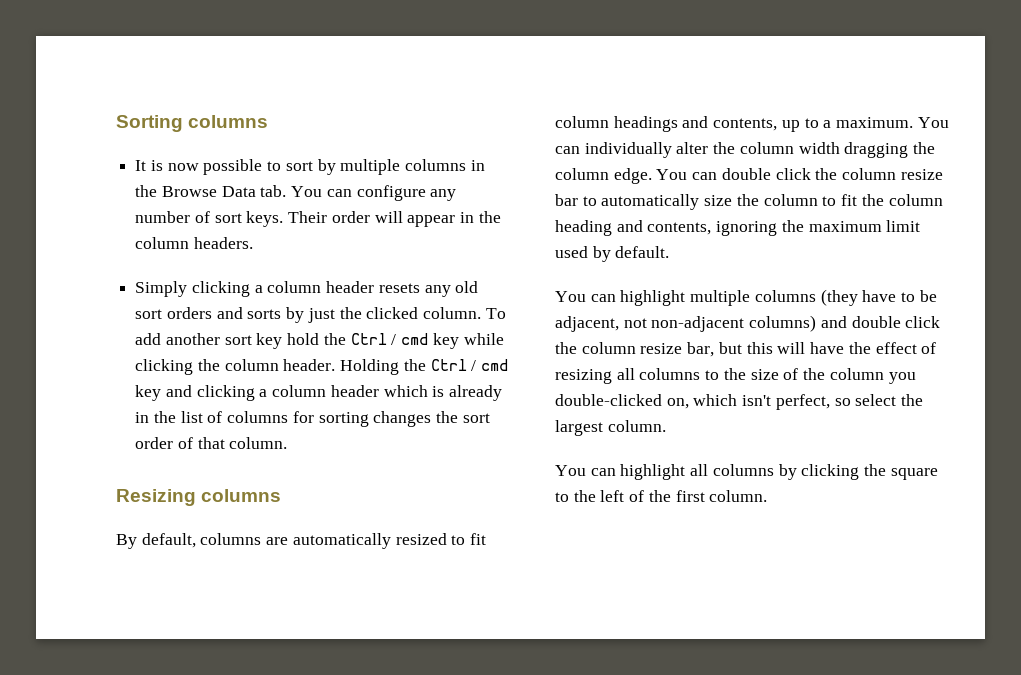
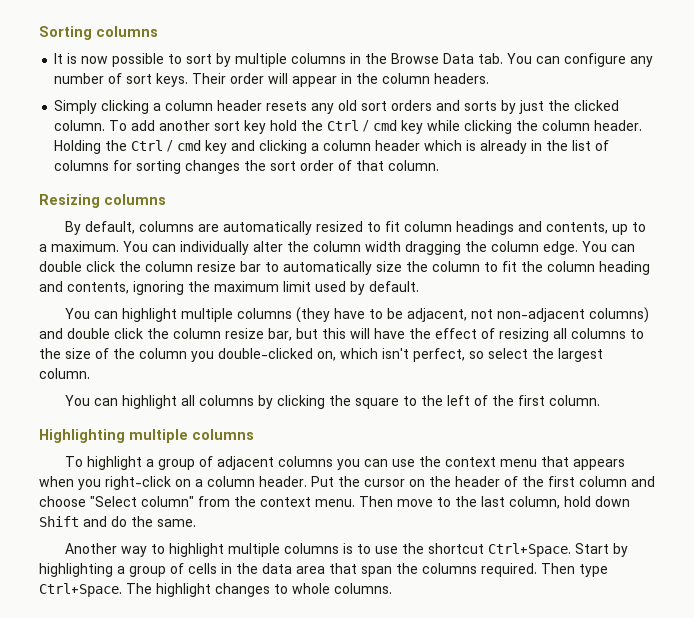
(768, 496) none -> [39,429,254,443] [64,456,625,470] [39,476,655,490] [39,496,630,509] [39,516,196,527] [64,543,628,557] [39,563,608,577] [39,583,392,597] // Highlighting multiple columns // To highlight a group of adjacent columns you can use the context menu that appears when you right-click on a column header. Put the cursor on the header of the first column and choose "Select column" from the context menu. Then move to the last column, hold down Shift and do the same. // Another way to highlight multiple columns is to use the shortcut Ctrl+Space. Start by highlighting a group of cells in the data area that span the columns required. Then type Ctrl+Space. The highlight changes to whole columns.

